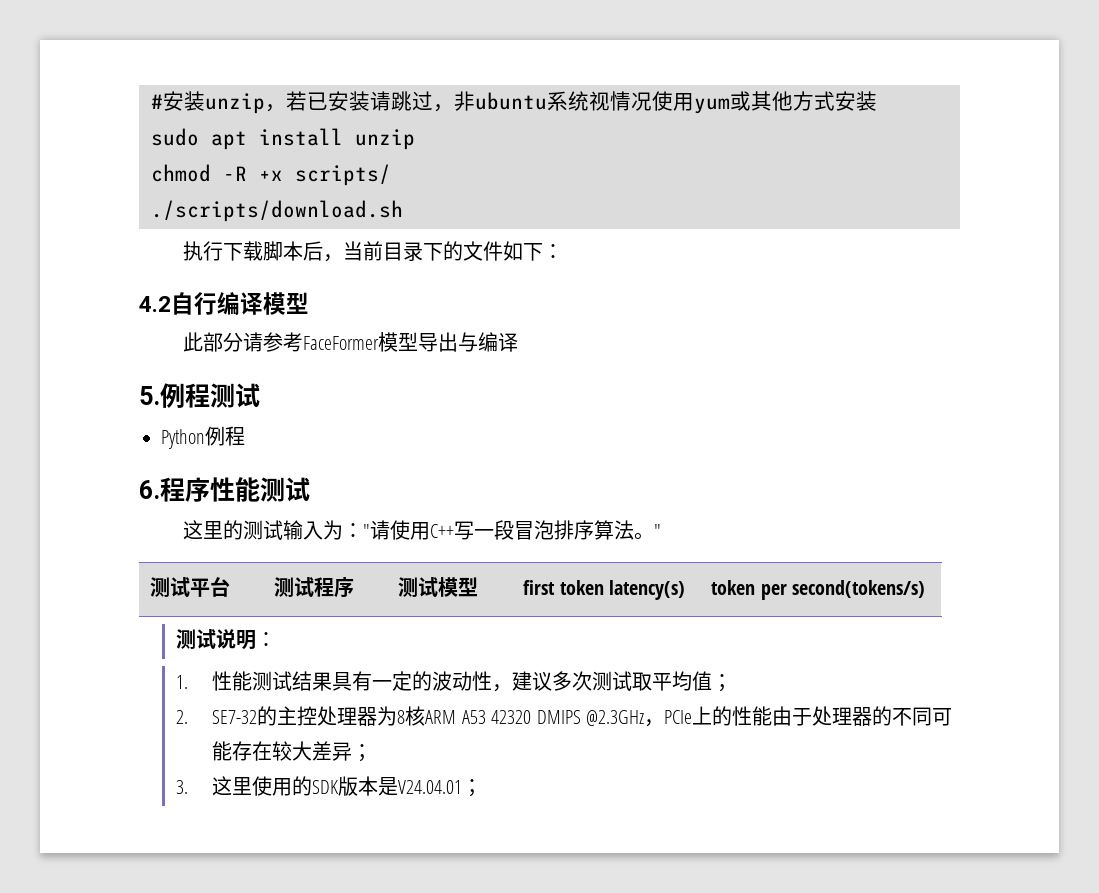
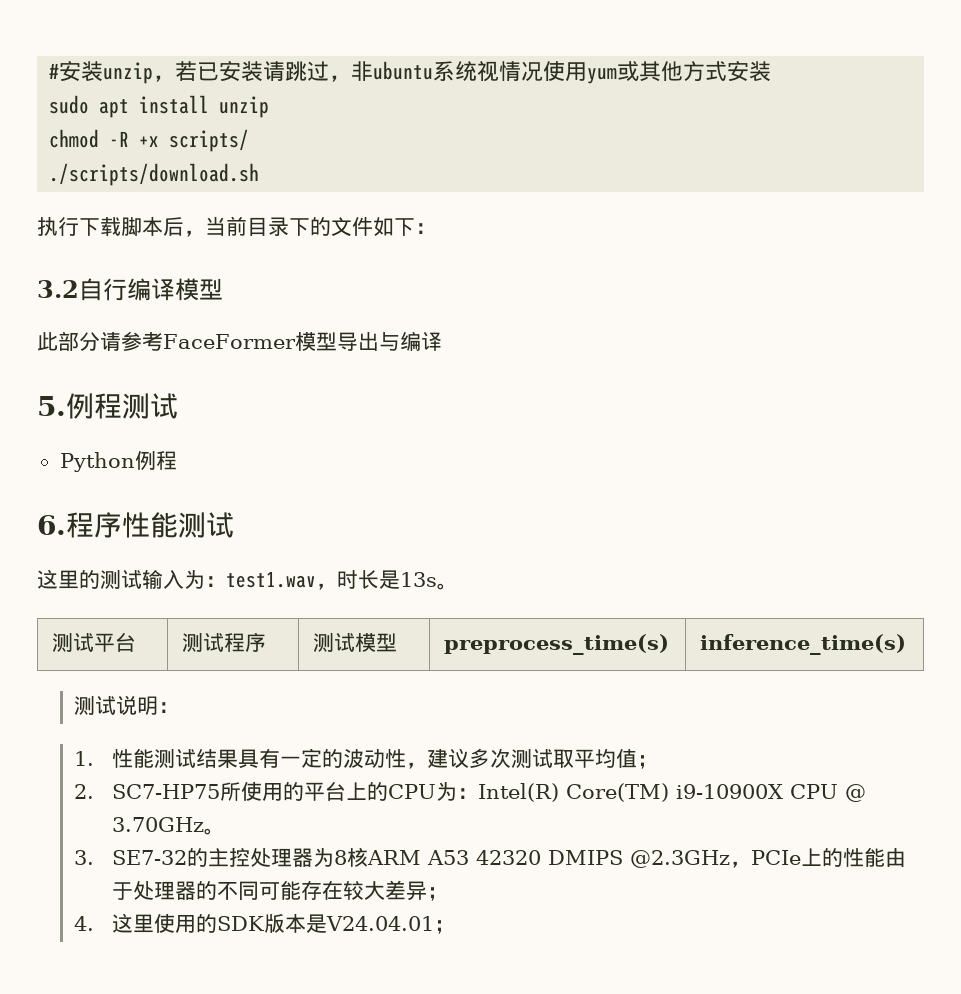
[139,296,171,312] 4.2 -> [37,280,79,298] 3.2
[363,520,662,540] "请使用C++写一段冒泡排序算法。" -> [226,570,458,590] test1.wav，时长是13s。
[523,580,686,600] [711,580,926,600] first token latency(s) | token per second(tokens/s) -> [444,634,670,655] [700,634,907,655] preprocess_time(s) | inference_time(s)
(188, 717) none -> [111,781,866,802] [111,817,225,835] [74,850,95,865] SC7-HP75所使用的平台上的CPU为：Intel(R) Core(TM) i9-10900X CPU @ 3.70GHz。 // 3.
[175,780,188,794] 3. -> [74,916,95,931] 4.

